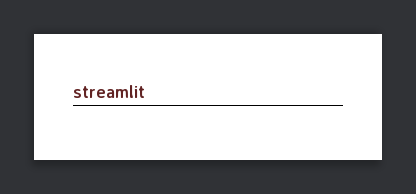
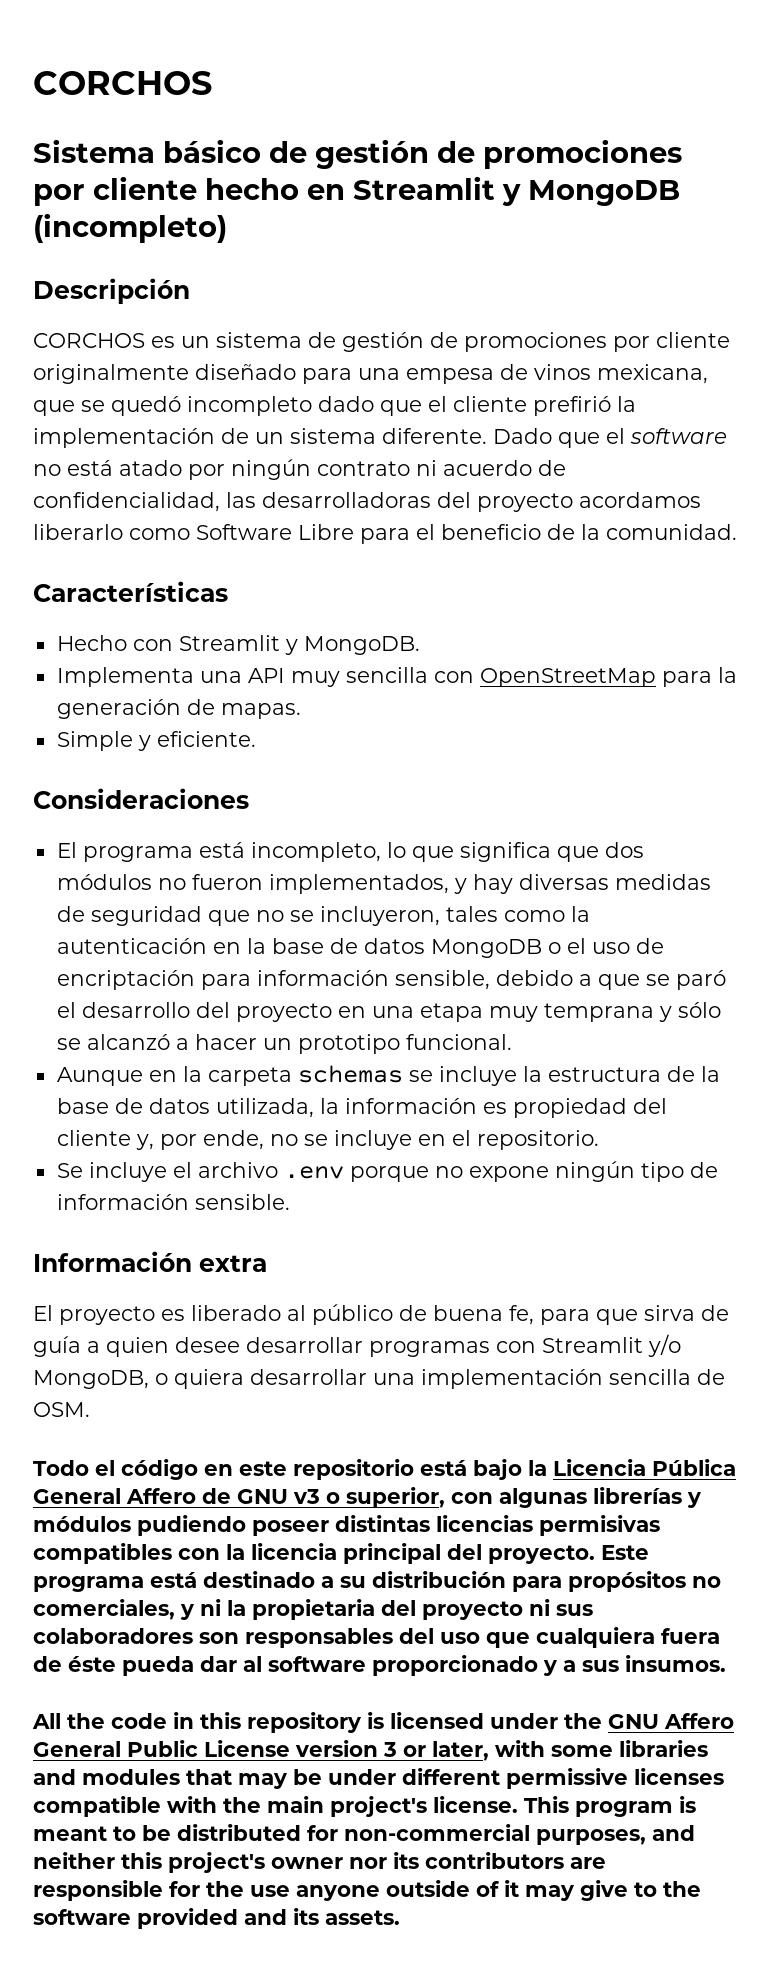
[73,85,145,98] streamlit -> [33,71,212,95] [33,139,682,169] [33,176,680,206] [33,213,227,243] [33,278,190,304] [33,332,730,352] [33,364,708,384] [33,396,636,416] [33,428,727,448] [33,459,566,480] [33,492,701,512] [33,524,737,544] [33,581,228,602] [56,635,420,655] [56,667,737,687] [56,699,301,719] [56,731,256,751] [33,788,249,809] [56,842,644,862] [56,874,711,894] [56,906,590,926] [56,938,664,958] [56,970,726,990] [56,1002,721,1022] [56,1034,512,1054] [56,1065,720,1086] [56,1098,667,1118] [56,1130,599,1150] [56,1161,718,1182] [56,1194,290,1210] [33,1251,267,1272] [33,1304,729,1325] [33,1334,681,1357] [33,1369,725,1389] [33,1402,90,1417] [33,1459,736,1480] [33,1487,702,1508] [33,1515,660,1536] [33,1543,649,1564] [33,1571,721,1592] [33,1599,593,1620] [33,1627,720,1648] [33,1655,726,1676] [32,1712,734,1733] [33,1740,708,1761] [33,1768,724,1789] [33,1796,696,1817] [33,1824,695,1845] [33,1852,606,1873] [33,1880,701,1901] [33,1908,400,1929] CORCHOS // Sistema básico de gestión de promociones por cliente hecho en Streamlit y MongoDB (incompleto) // Descripción // CORCHOS es un sistema de gestión de promociones por cliente originalmente diseñado para una empesa de vinos mexicana, que se quedó incompleto dado que el cliente prefirió la implementación de un sistema diferente. Dado que el software no está atado por ningún contrato ni acuerdo de confidencialidad, las desarrolladoras del proyecto acordamos liberarlo como Software Libre para el beneficio de la comunidad. // Características // Hecho con Streamlit y MongoDB. // Implementa una API muy sencilla con OpenStreetMap para la generación de mapas. // Simple y eficiente. // Consideraciones // El programa está incompleto, lo que significa que dos módulos no fueron implementados, y hay diversas medidas de seguridad que no se incluyeron, tales como la autenticación en la base de datos MongoDB o el uso de encriptación para información sensible, debido a que se paró el desarrollo del proyecto en una etapa muy temprana y sólo se alcanzó a hacer un prototipo funcional. // Aunque en la carpeta schemas se incluye la estructura de la base de datos utilizada, la información es propiedad del cliente y, por ende, no se incluye en el repositorio. // Se incluye el archivo .env porque no expone ningún tipo de información sensible. // Información extra // El proyecto es liberado al público de buena fe, para que sirva de guía a quien desee desarrollar programas con Streamlit y/o MongoDB, o quiera desarrollar una implementación sencilla de OSM. // Todo el código en este repositorio está bajo la Licencia Pública General Affero de GNU v3 o superior, con algunas librerías y módulos pudiendo poseer distintas licencias permisivas compatibles con la licencia principal del proyecto. Este programa está destinado a su distribución para propósitos no comerciales, y ni la propietaria del proyecto ni sus colaboradores son responsables del uso que cualquiera fuera de éste pueda dar al software proporcionado y a sus insumos. // All the code in this repository is licensed under the GNU Affero General Public License version 3 or later, with some libraries and modules that may be under different permissive licenses compatible with the main project's license. This program is meant to be distributed for non-commercial purposes, and neither this project's owner nor its contributors are responsible for the use anyone outside of it may give to the software provided and its assets.

